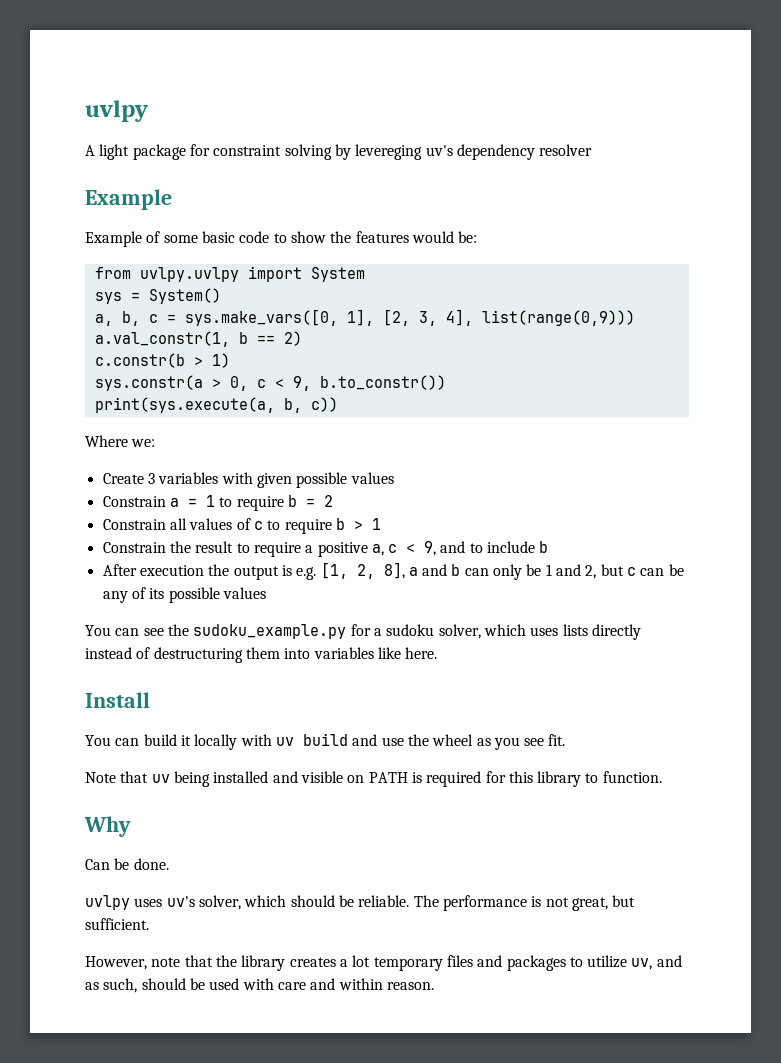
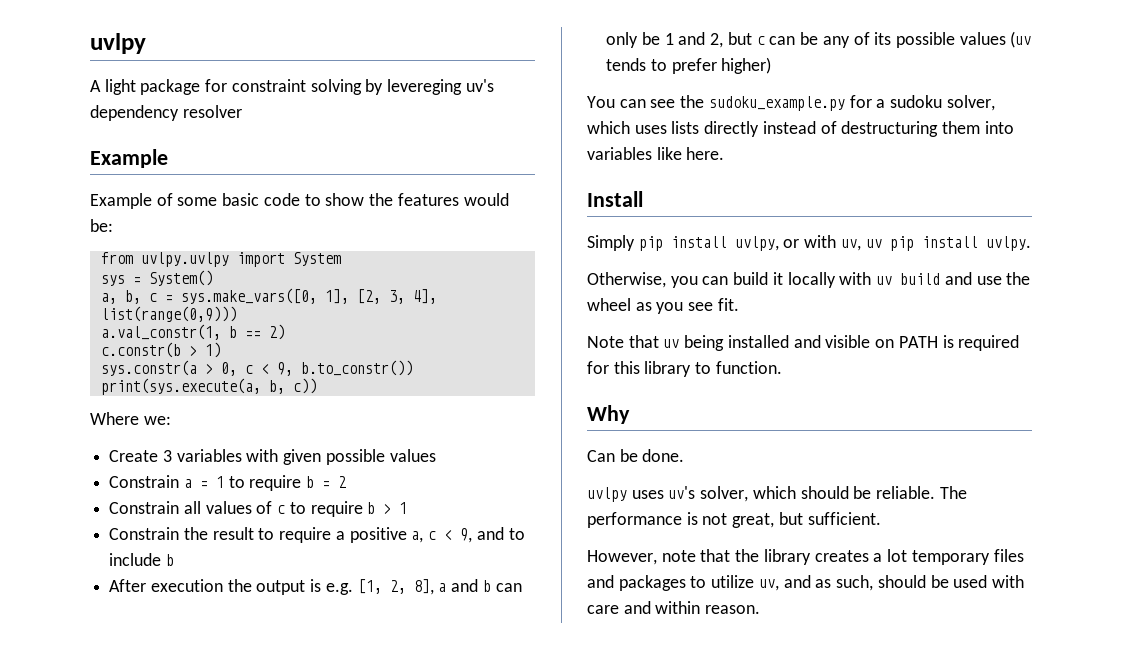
(266, 593) none -> [1010,31,1032,48] [606,57,772,74] (uv tends to prefer higher)
[85,735,111,746] You -> [587,235,1031,251] [587,272,698,288] Simply pip install uvlpy, or with uv, uv pip install uvlpy. // Otherwise, you

